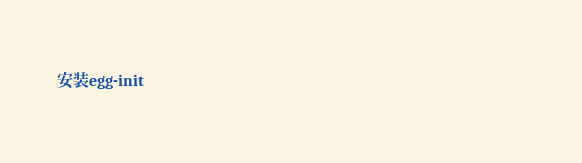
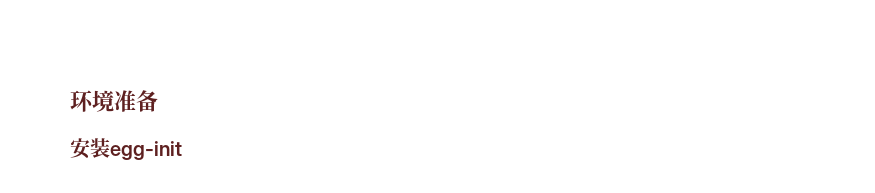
(57, 80) none -> [70,90,158,112] 环境准备 //

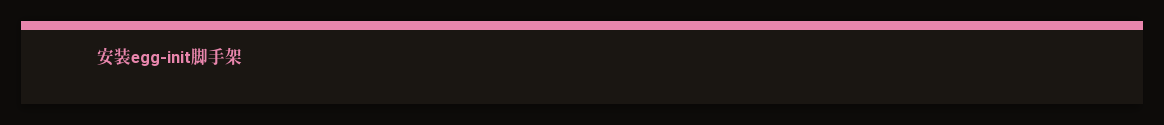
[70,90,158,112] 环境准备 // -> (97, 56) none
(182, 150) none -> [191,47,242,65] 脚手架

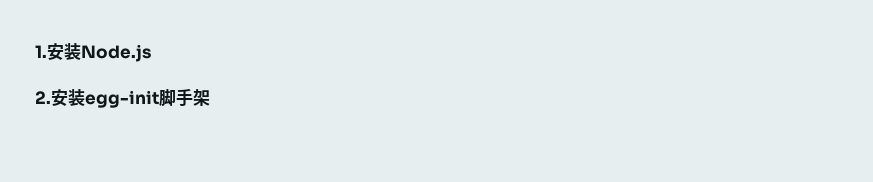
(97, 56) none -> [35,43,151,62] [35,91,51,104] 1.安装Node.js // 2.

